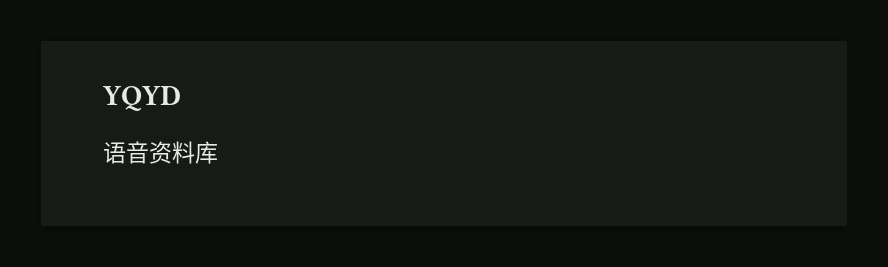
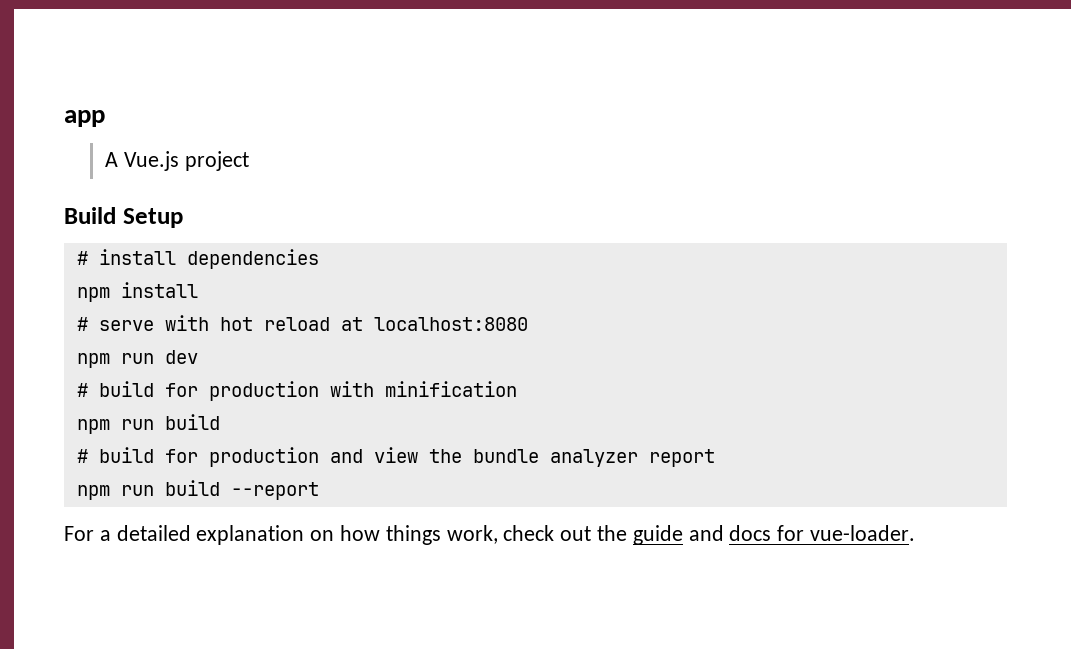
[102,85,181,111] [103,141,218,164] YQYD // 语音资料库 -> [64,110,105,127] [104,151,249,171] [64,207,183,228] [76,249,319,269] [76,282,198,302] [76,315,528,331] [76,350,198,368] [76,381,517,401] [76,414,220,434] [76,447,715,467] [76,480,319,500] [64,525,916,545] app // A Vue.js project // Build Setup // # install dependencies // npm install // # serve with hot reload at localhost:8080 // npm run dev // # build for production with minification // npm run build // # build for production and view the bundle analyzer report // npm run build --report // For a detailed explanation on how things work, check out the guide and docs for vue-loader.

